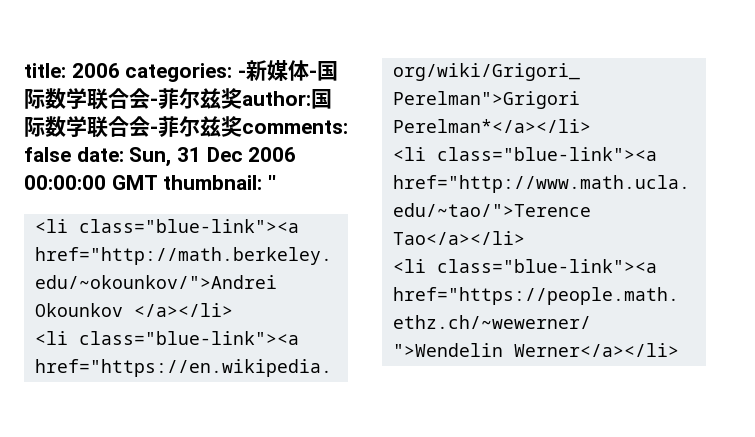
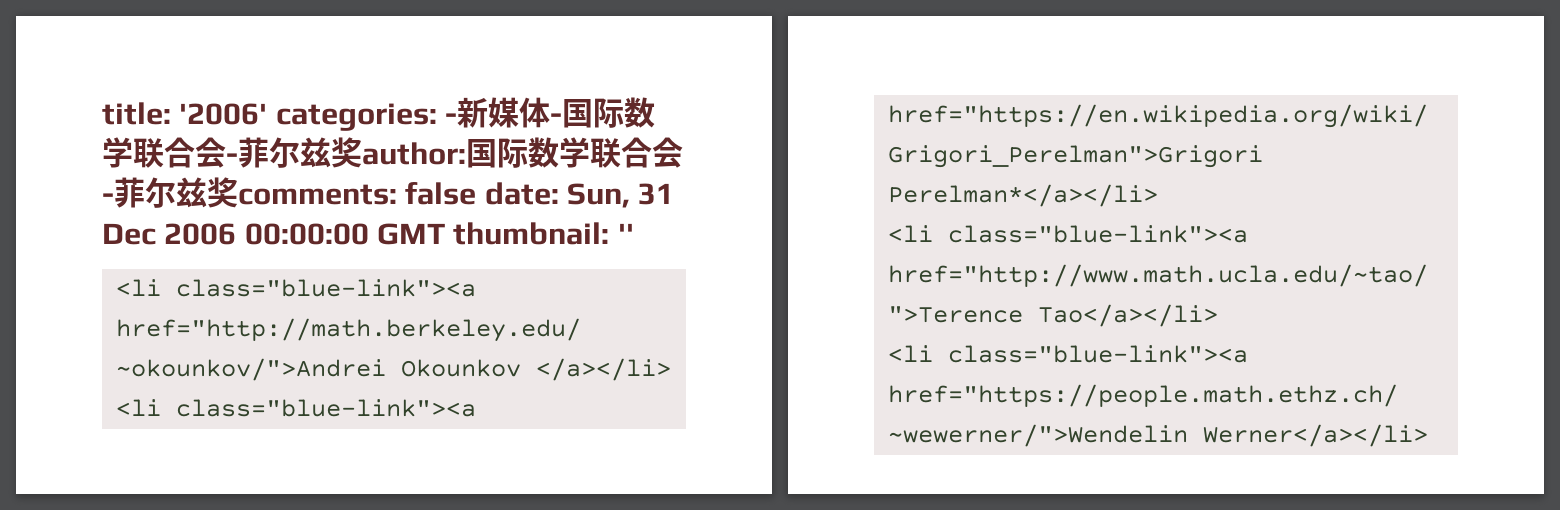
[71,63,120,78] 2006 -> [179,103,268,125] '2006'

